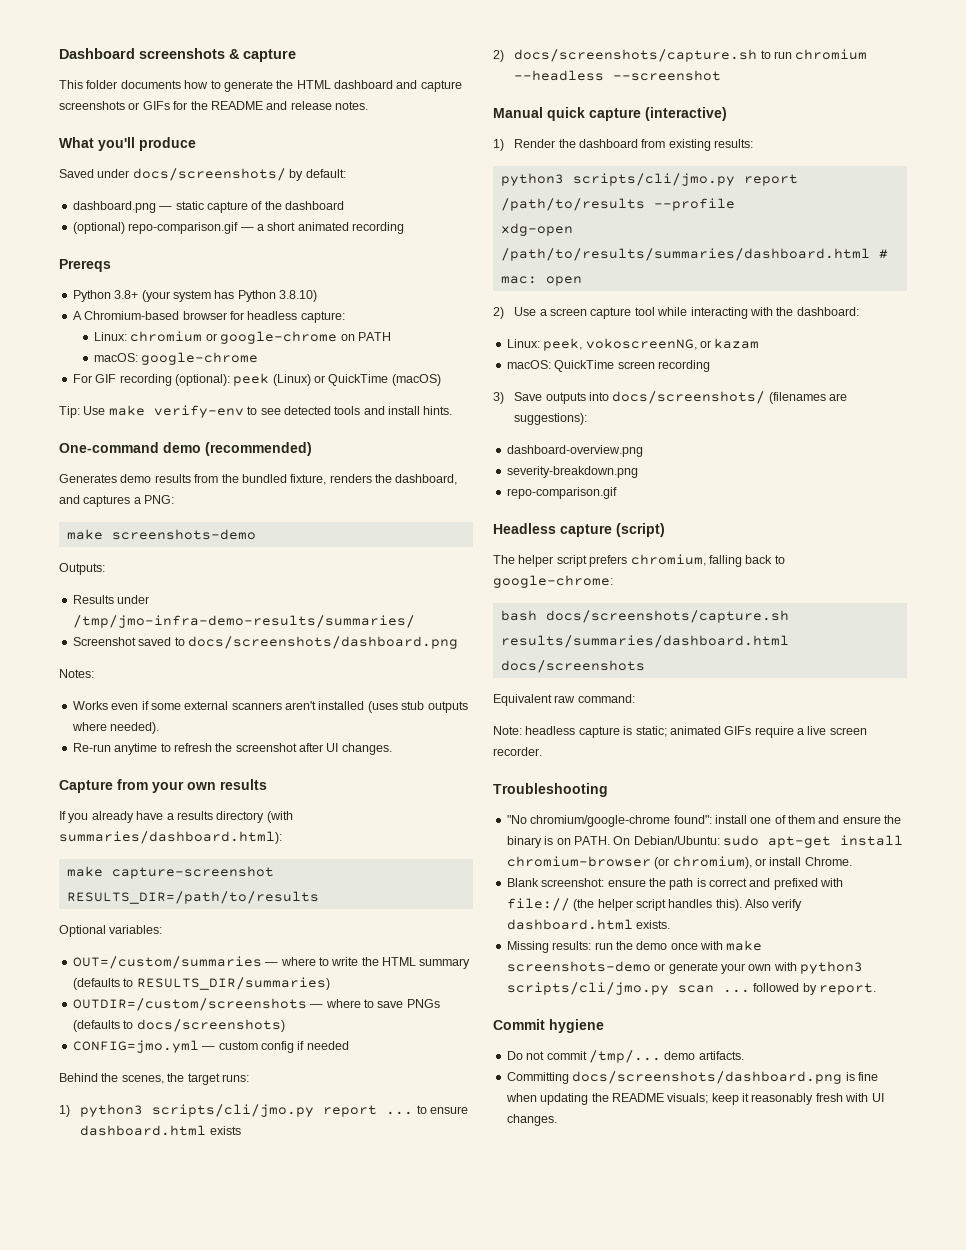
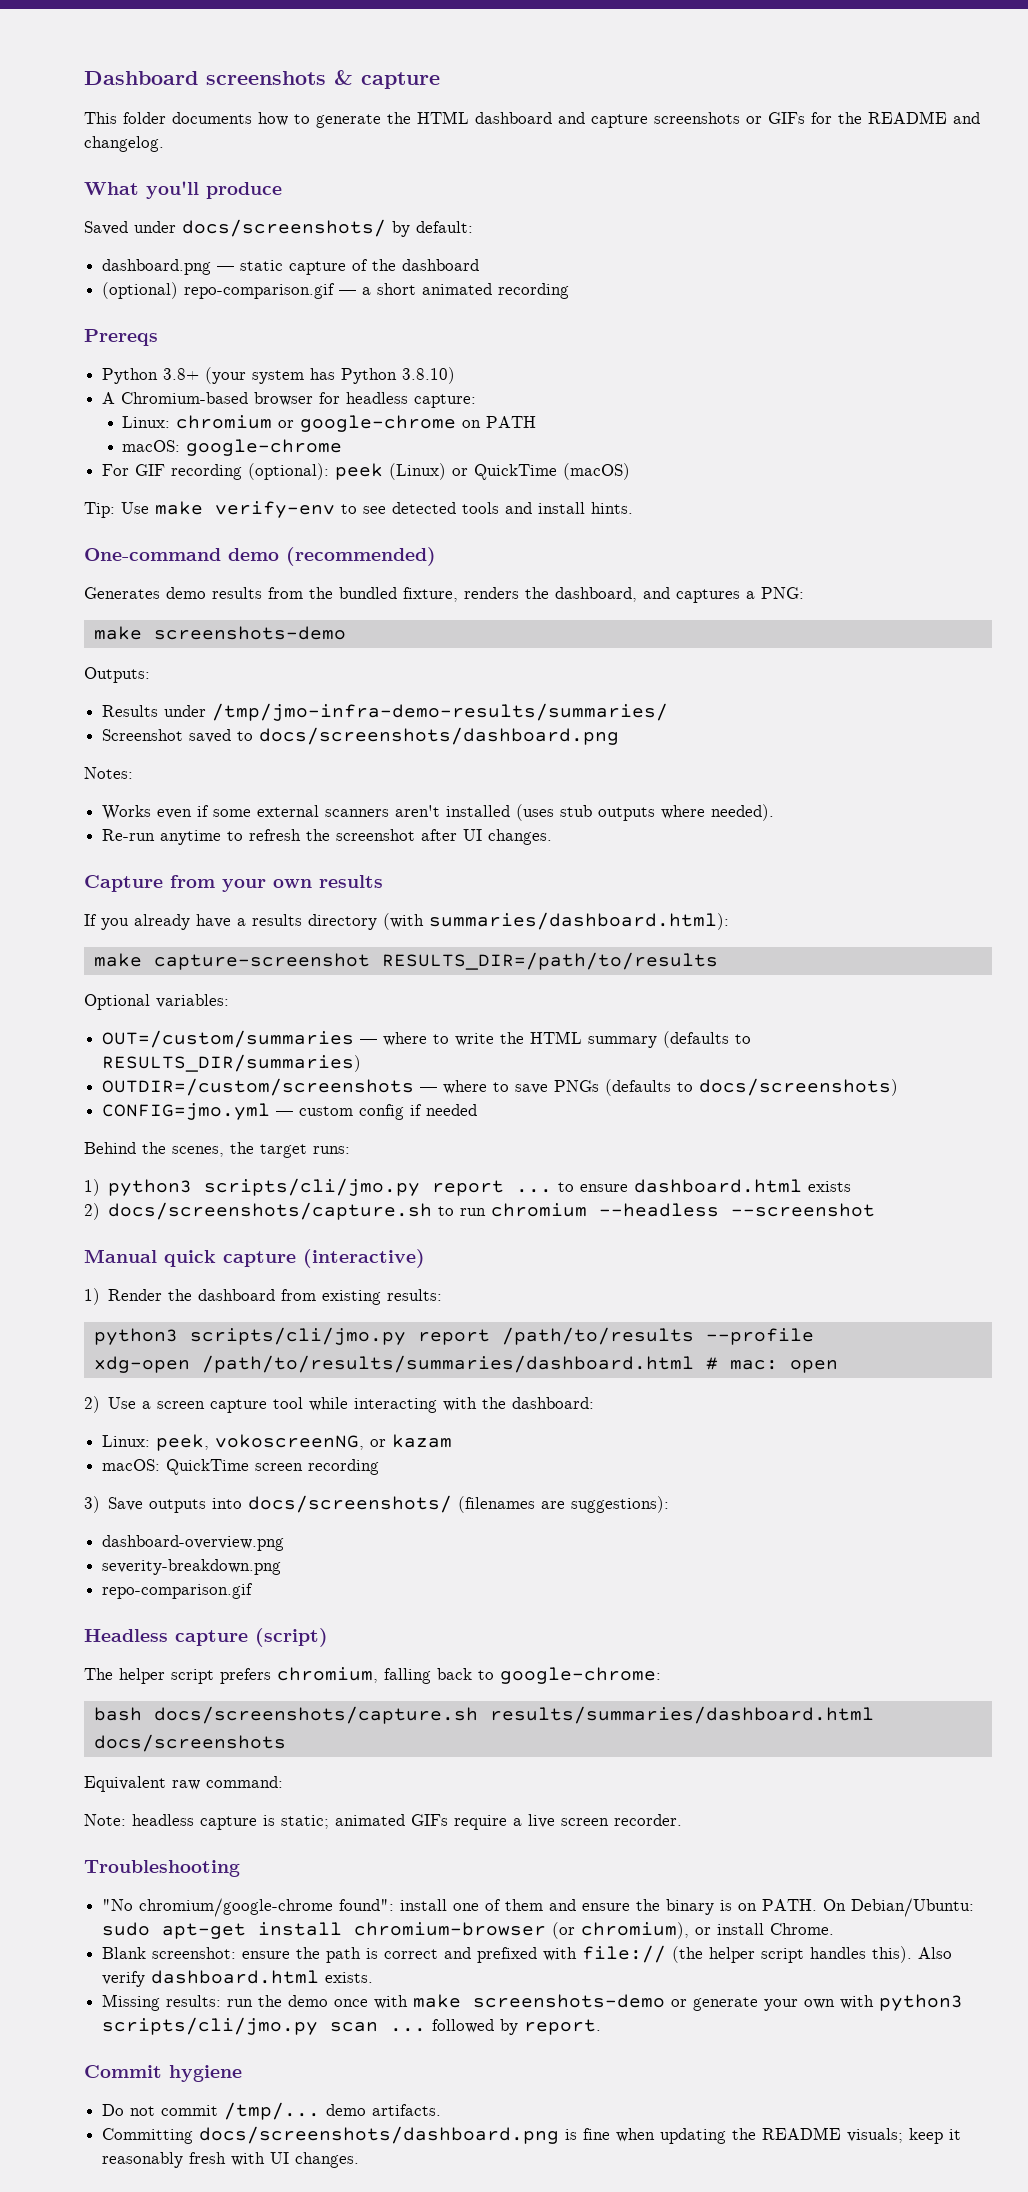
[290,101,368,110] release notes. -> [84,136,164,152] changelog.

